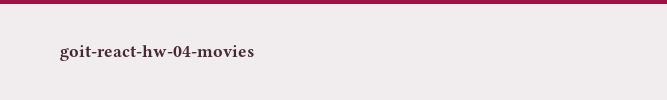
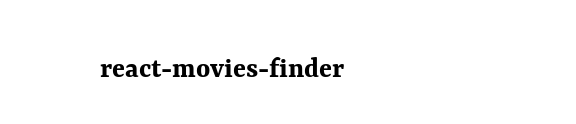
[60,45,254,61] goit-react-hw-04-movies -> [100,57,344,77] react-movies-finder

